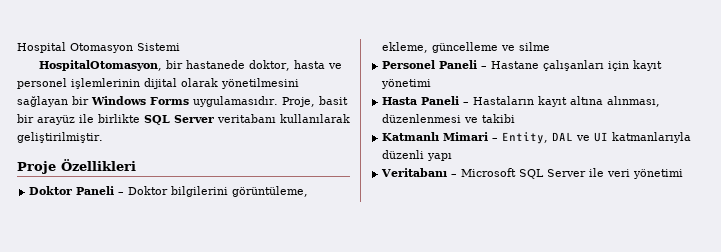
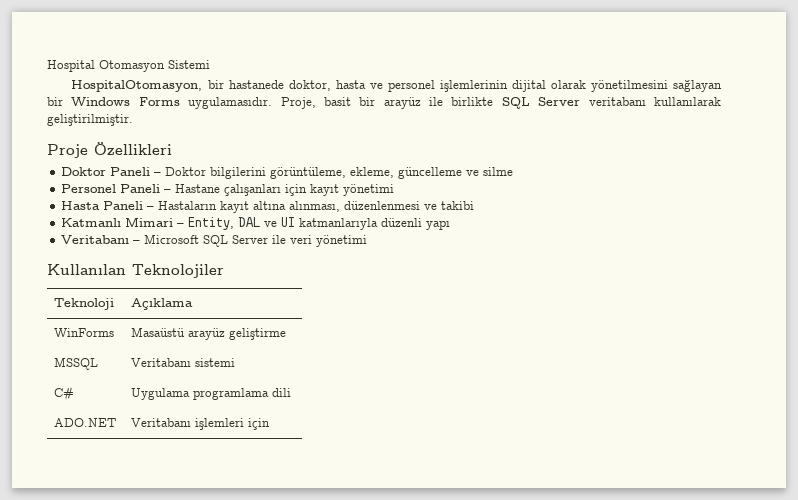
(684, 174) none -> [47,264,224,278] [54,298,115,310] [131,298,194,310] [54,328,115,337] [131,327,287,340] [54,357,99,370] [131,358,236,367] [54,387,75,401] [131,388,292,400] [54,418,117,427] [131,418,271,430] // Kullanılan Teknolojiler // Teknoloji | Açıklama // WinForms | Masaüstü arayüz geliştirme // MSSQL | Veritabanı sistemi // C# | Uygulama programlama dili // ADO.NET | Veritabanı işlemleri için

